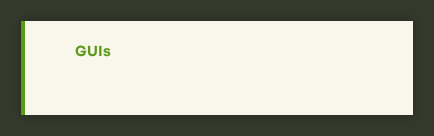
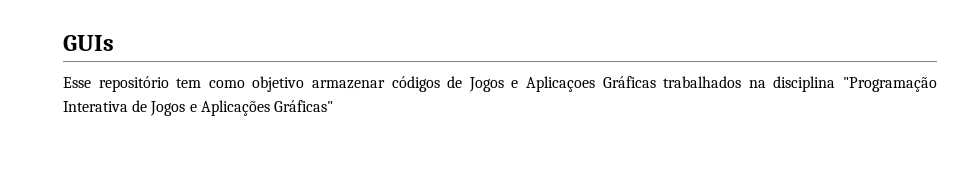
(111, 51) none -> [63,76,938,92] [63,100,333,116] // Esse repositório tem como objetivo armazenar códigos de Jogos e Aplicaçoes Gráficas trabalhados na disciplina "Programação Interativa de Jogos e Aplicações Gráficas"

